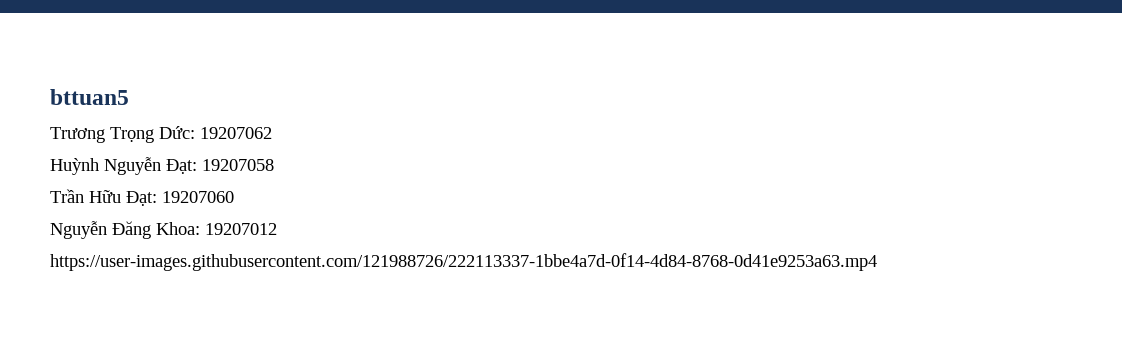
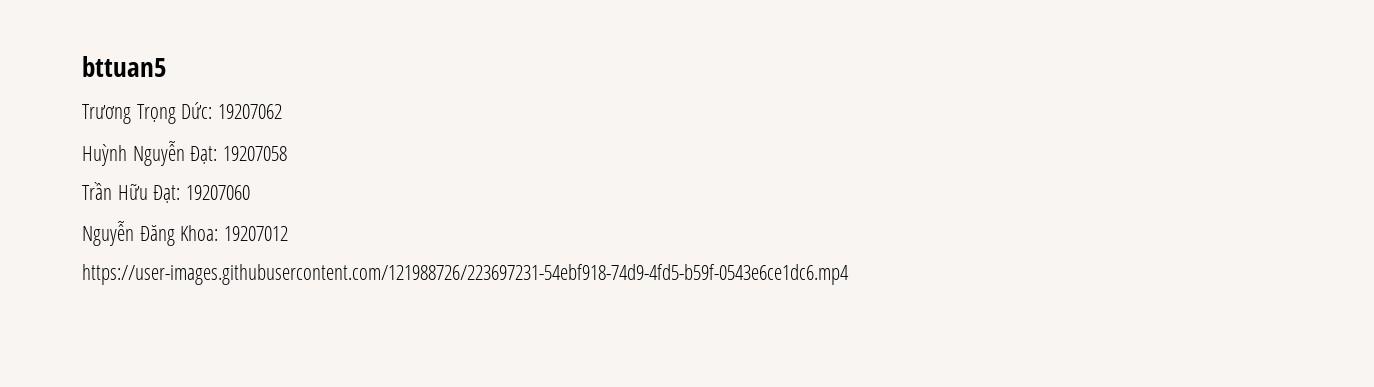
[50,253,877,271] https://user-images.githubusercontent.com/121988726/222113337-1bbe4a7d-0f14-4d84-8768-0d41e9253a63.mp4 -> [82,264,849,285] https://user-images.githubusercontent.com/121988726/223697231-54ebf918-74d9-4fd5-b59f-0543e6ce1dc6.mp4

